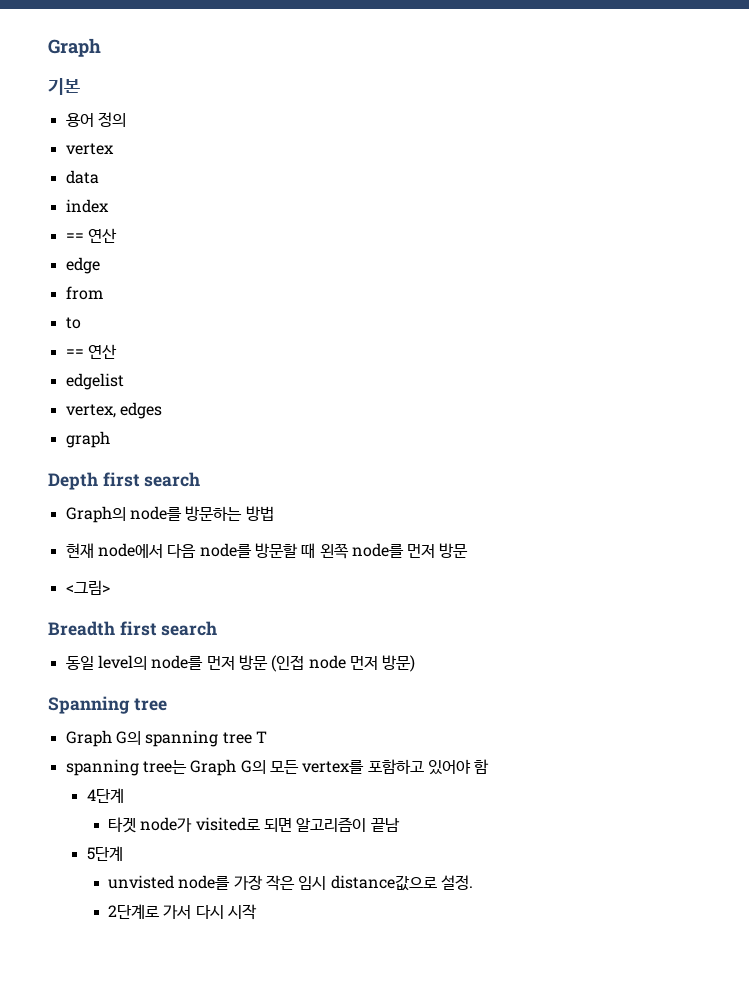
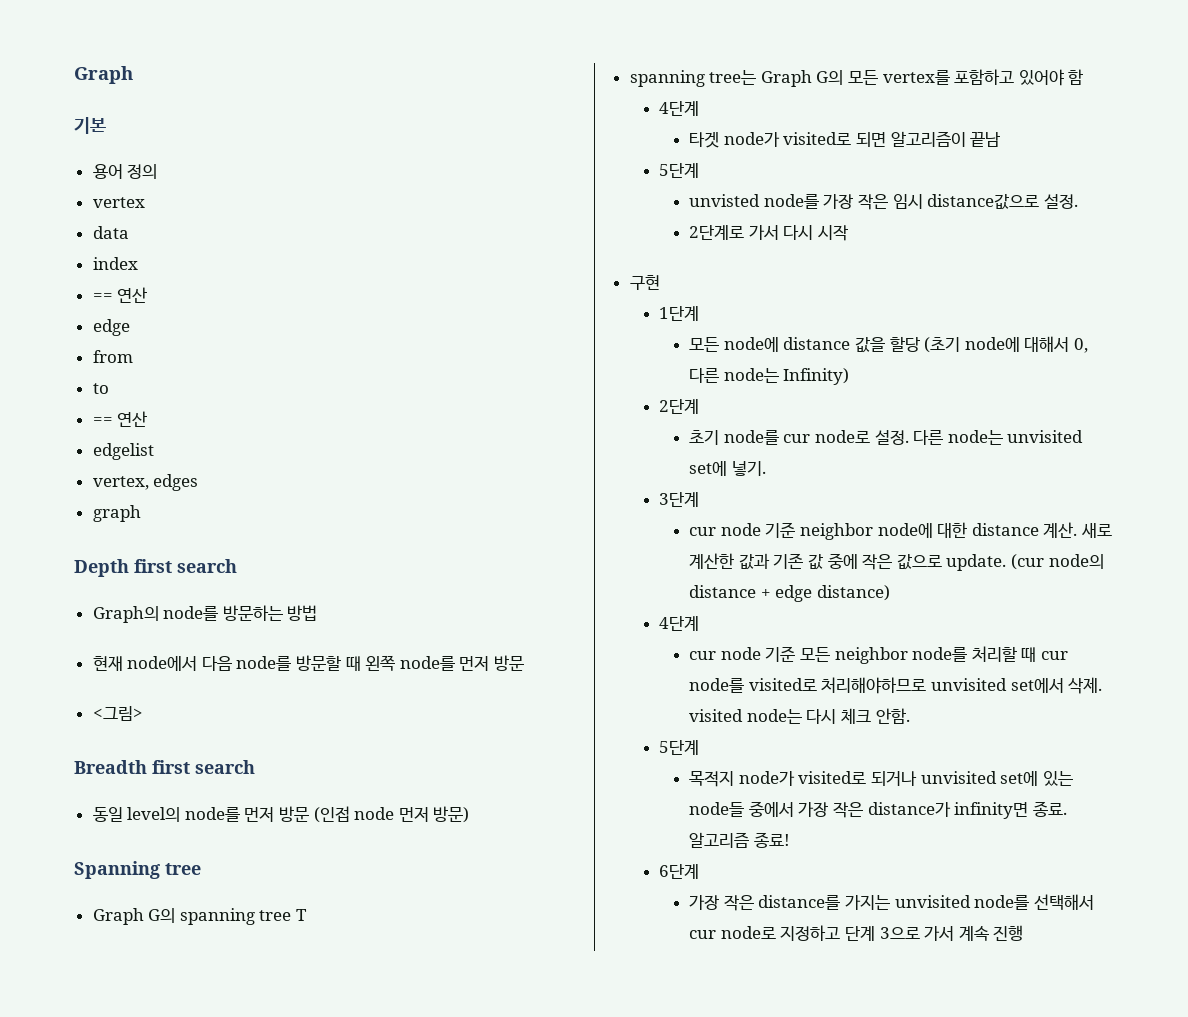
(258, 912) none -> [629,275,660,290] [659,306,700,321] [689,336,1088,353] [689,368,850,385] [659,399,700,414] [689,430,1084,445] [689,461,766,476] [659,492,700,507] [689,522,1112,540] [689,553,1104,571] [689,585,891,602] [659,616,700,631] [689,646,1068,664] [689,677,1103,694] [689,708,910,724] [659,740,700,755] [689,771,1073,787] [689,801,1067,819] [689,832,790,848] [659,864,700,879] [689,894,1094,911] [689,925,1024,941] // 구현 // 1단계 // 모든 node에 distance 값을 할당 (초기 node에 대해서 0, 다른 node는 Infinity) // 2단계 // 초기 node를 cur node로 설정. 다른 node는 unvisited set에 넣기. // 3단계 // cur node 기준 neighbor node에 대한 distance 계산. 새로 계산한 값과 기존 값 중에 작은 값으로 update. (cur node의 distance + edge distance) // 4단계 // cur node 기준 모든 neighbor node를 처리할 때 cur node를 visited로 처리해야하므로 unvisited set에서 삭제. visited node는 다시 체크 안함. // 5단계 // 목적지 node가 visited로 되거나 unvisited set에 있는 node들 중에서 가장 작은 distance가 infinity면 종료. 알고리즘 종료! // 6단계 // 가장 작은 distance를 가지는 unvisited node를 선택해서 cur node로 지정하고 단계 3으로 가서 계속 진행

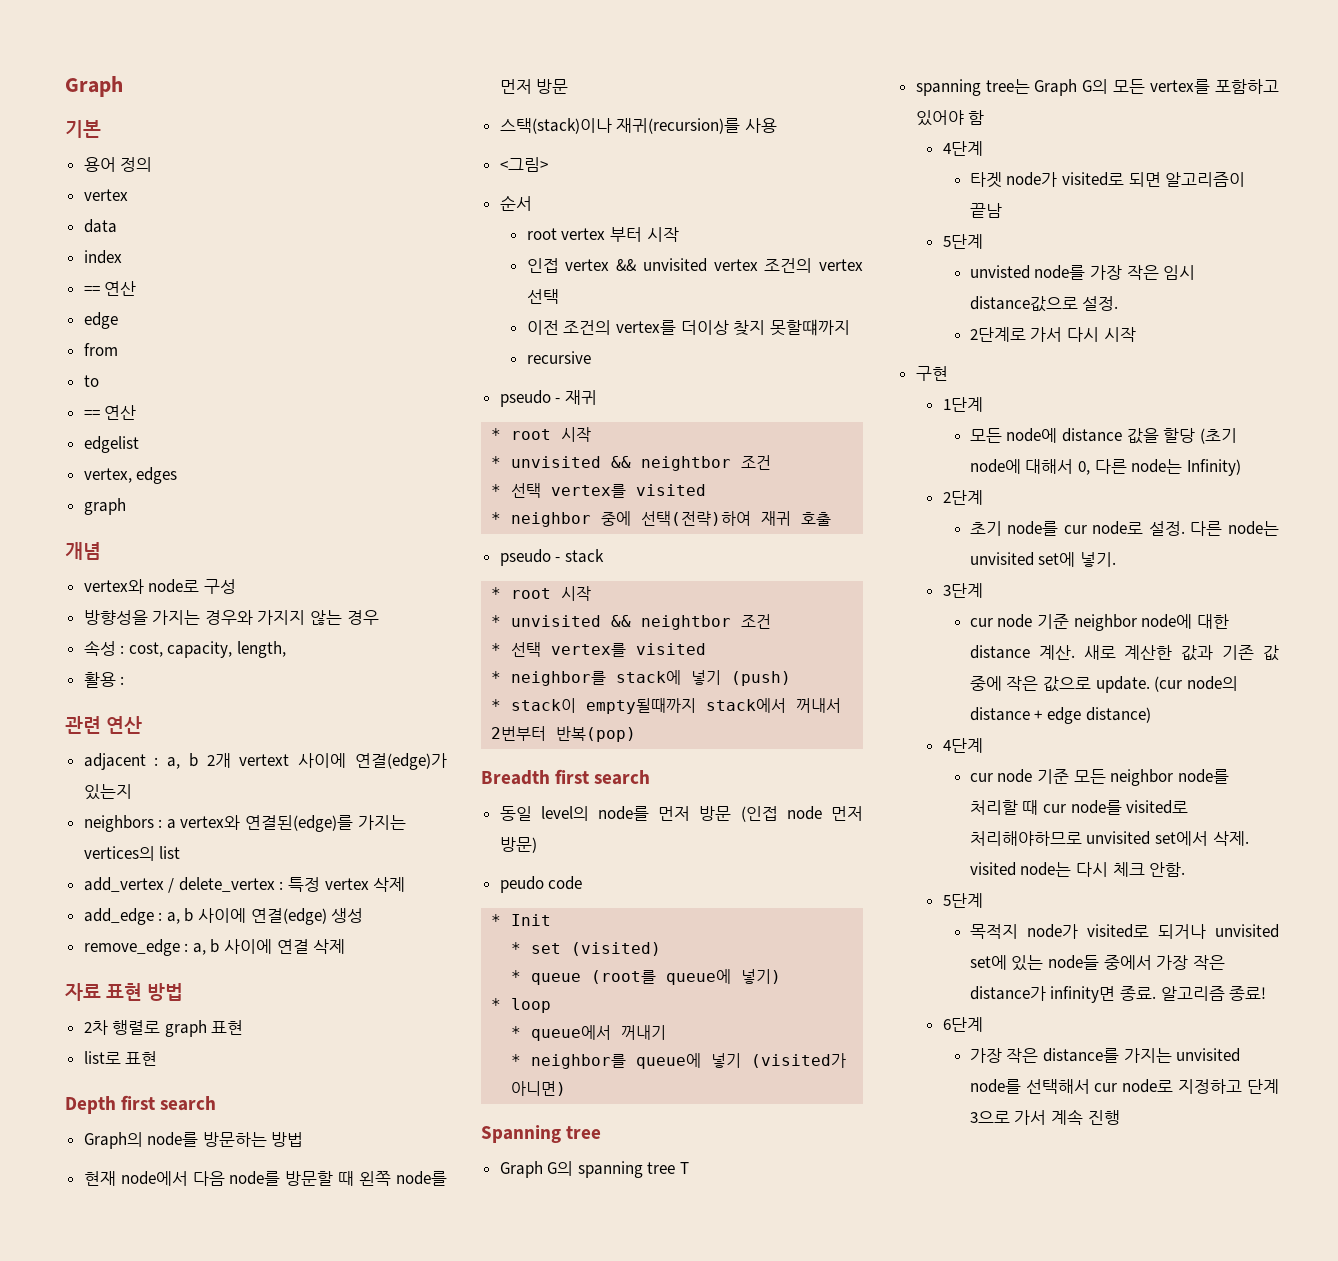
(141, 513) none -> [65,542,101,560] [83,579,236,594] [83,610,379,625] [83,640,287,658] [83,672,125,688] [65,716,143,734] [83,753,448,770] [83,784,132,800] [83,815,406,832] [83,846,181,861] [83,877,406,893] [83,908,364,925] [83,939,346,956] [65,983,184,1001] [83,1020,244,1037] [83,1051,158,1066] // 개념 // vertex와 node로 구성 // 방향성을 가지는 경우와 가지지 않는 경우 // 속성 : cost, capacity, length, // 활용 : // 관련 연산 // adjacent : a, b 2개 vertext 사이에 연결(edge)가 있는지 // neighbors : a vertex와 연결된(edge)를 가지는 vertices의 list // add_vertex / delete_vertex : 특정 vertex 삭제 // add_edge : a, b 사이에 연결(edge) 생성 // remove_edge : a, b 사이에 연결 삭제 // 자료 표현 방법 // 2차 행렬로 graph 표현 // list로 표현
[92,706,143,721] <그림> -> [499,118,777,134] [499,157,548,172] [499,195,532,211] [526,227,679,242] [526,258,863,273] [526,289,559,304] [526,319,850,336] [526,351,591,364] [499,390,597,407] [491,427,592,442] [491,455,772,471] [491,483,707,498] [491,511,832,527] [499,549,604,566] [491,586,592,601] [491,614,772,630] [491,642,707,657] [491,670,792,686] [491,698,842,714] [491,726,637,742] 스택(stack)이나 재귀(recursion)를 사용 // <그림> // 순서 // root vertex 부터 시작 // 인접 vertex && unvisited vertex 조건의 vertex 선택 // 이전 조건의 vertex를 더이상 찾지 못할떄까지 // recursive // pseudo - 재귀 // * root 시작 // * unvisited && neightbor 조건 // * 선택 vertex를 visited // * neighbor 중에 선택(전략)하여 재귀 호출 // pseudo - stack // * root 시작 // * unvisited && neightbor 조건 // * 선택 vertex를 visited // * neighbor를 stack에 넣기 (push) // * stack이 empty될때까지 stack에서 꺼내서 2번부터 반복(pop)
(470, 814) none -> [499,876,583,893] [491,914,552,926] [511,942,662,956] [511,969,782,985] [491,998,552,1013] [511,1025,667,1041] [511,1053,847,1069] [511,1081,567,1096] // peudo code // * Init // * set (visited) // * queue (root를 queue에 넣기) // * loop // * queue에서 꺼내기 // * neighbor를 queue에 넣기 (visited가 아니면)

